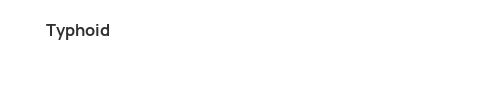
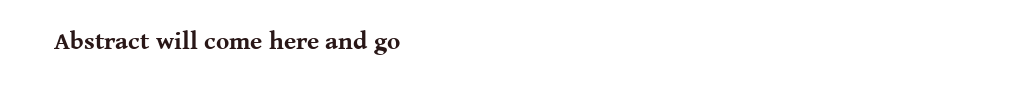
[46,24,110,40] Typhoid -> [54,30,401,55] Abstract will come here and go

